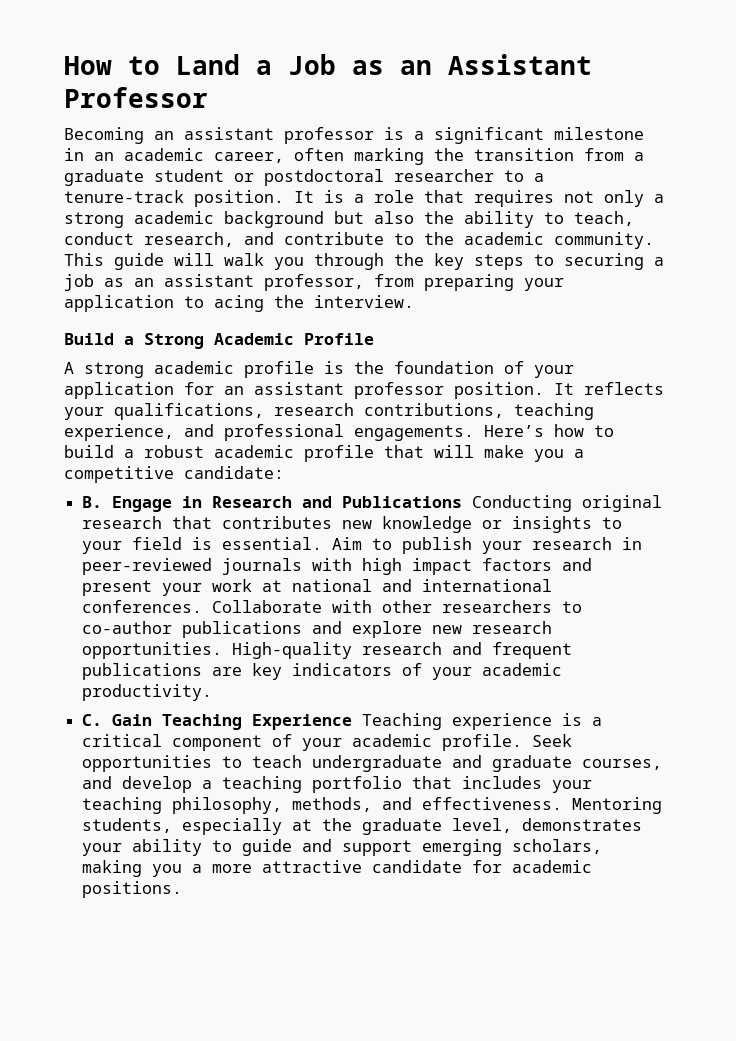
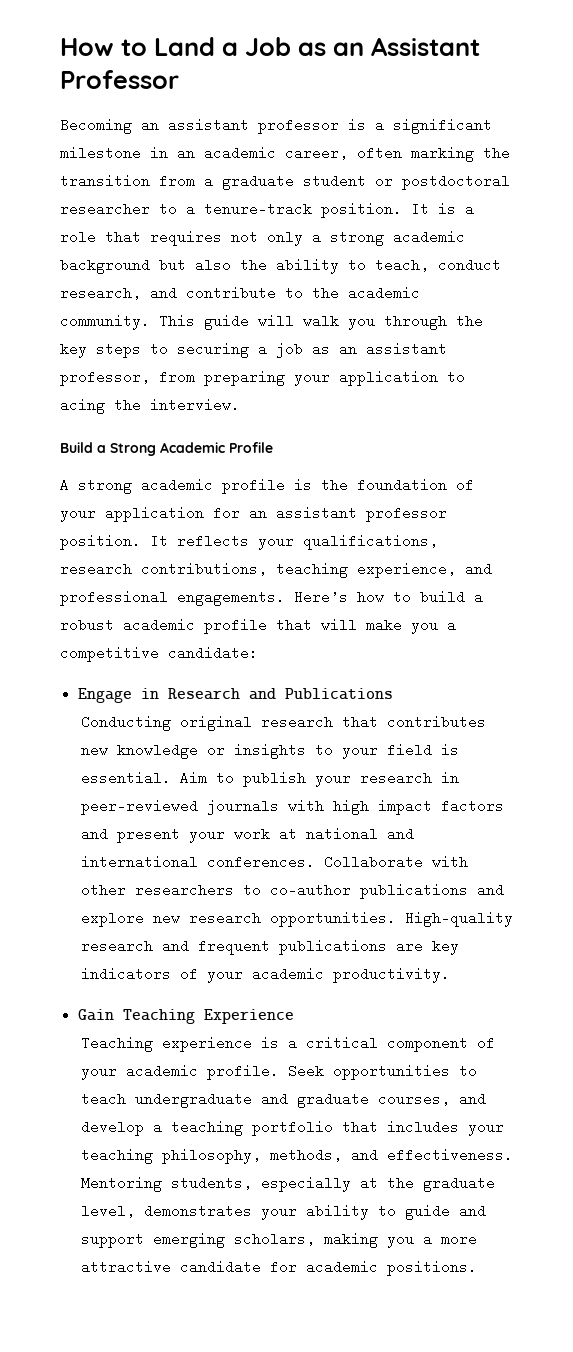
[82,496,103,508] B. -> (258, 653) none
(463, 502) none -> (394, 694) //
[82,714,103,726] C. -> (450, 975) none
(353, 722) none -> (295, 1016) //

